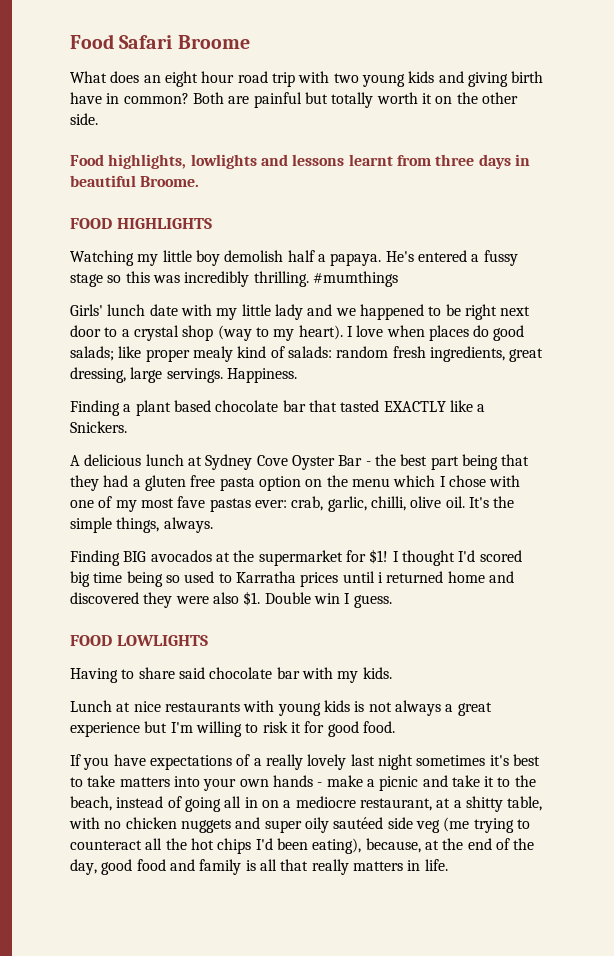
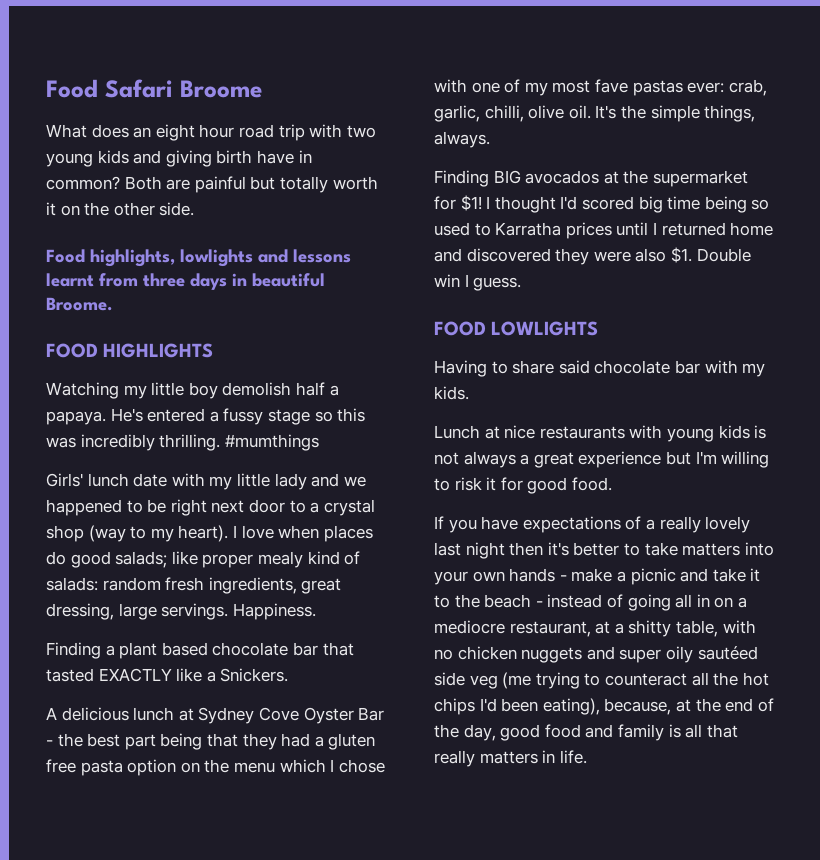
[377,572,383,583] i -> [652,222,657,235] I
[416,754,540,766] sometimes it's best -> [509,542,620,556] then it's better
[70,796,112,811] beach, -> [484,594,543,608] beach -

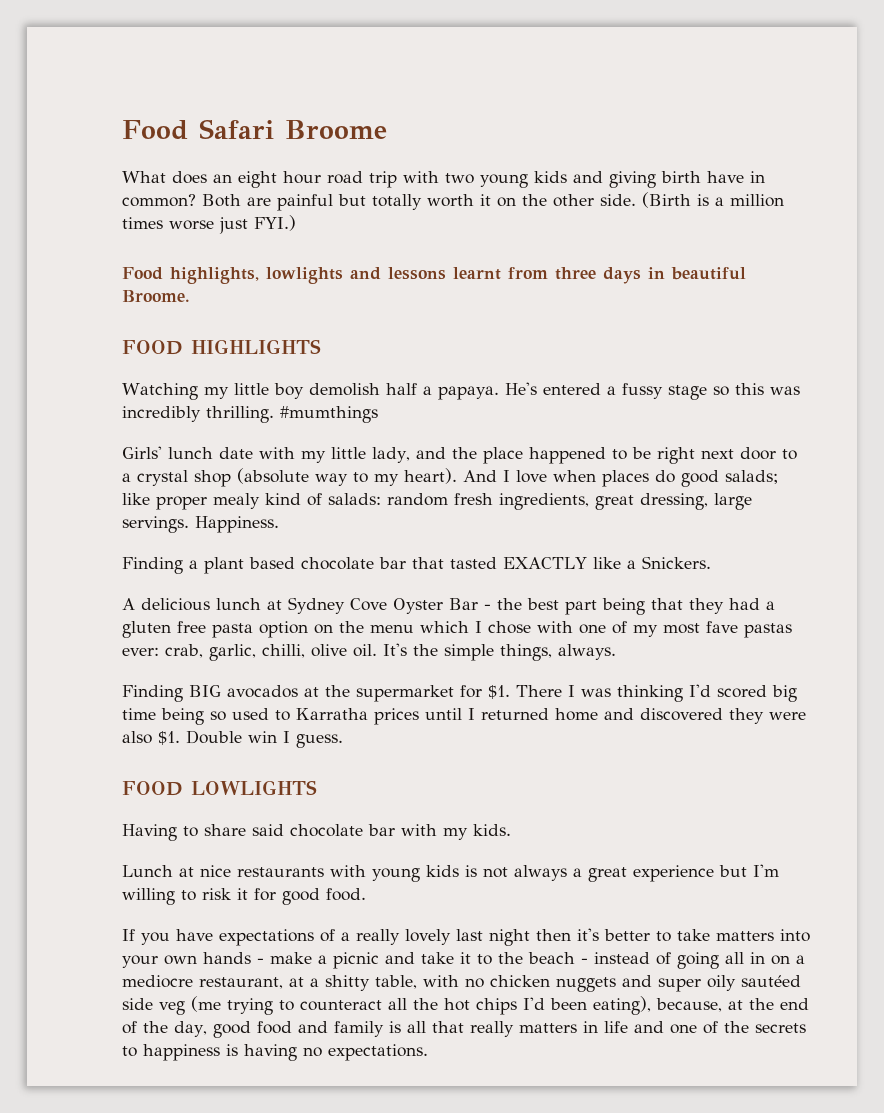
(195, 209) none -> [642,192,784,208] [122,215,296,234] (Birth is a million times worse just FYI.)
[274,473,366,490] lady and we -> [372,447,523,464] lady, and the place
[88,525,126,542] (way -> [237,468,348,486] (absolute way
(229, 533) none -> [463,470,497,482] And
[460,195,556,213] $1! I thought -> [488,685,683,702] $1. There I was thinking
[559,750,587,764] life. -> [603,1021,806,1034] [122,1044,428,1061] life and one of the secrets to happiness is having no expectations.

